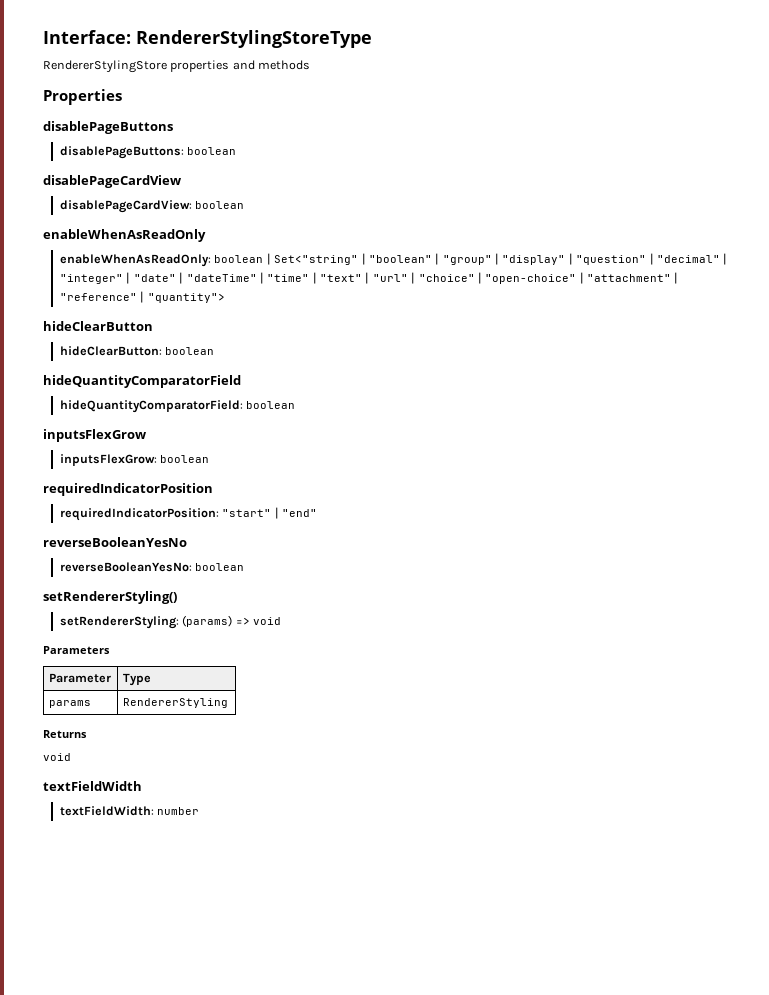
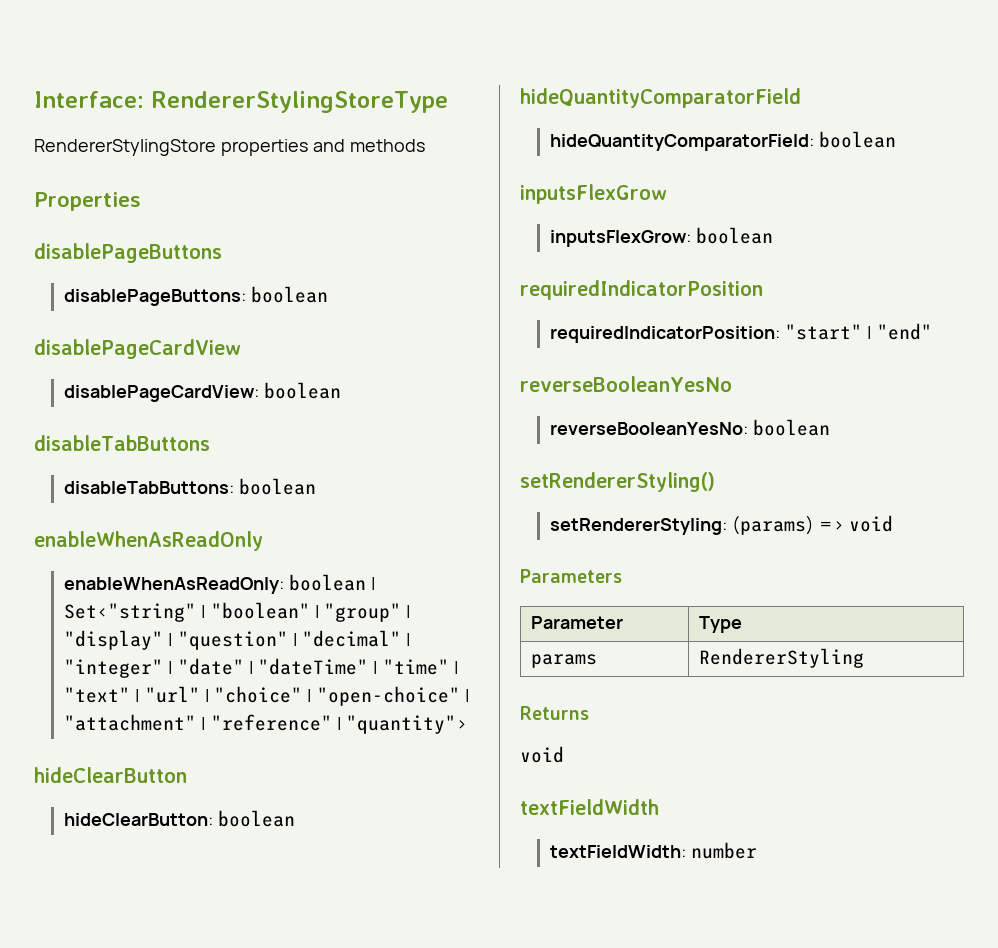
(245, 205) none -> [34,435,210,451] [64,478,316,495] // disableTabButtons // disableTabButtons: boolean

